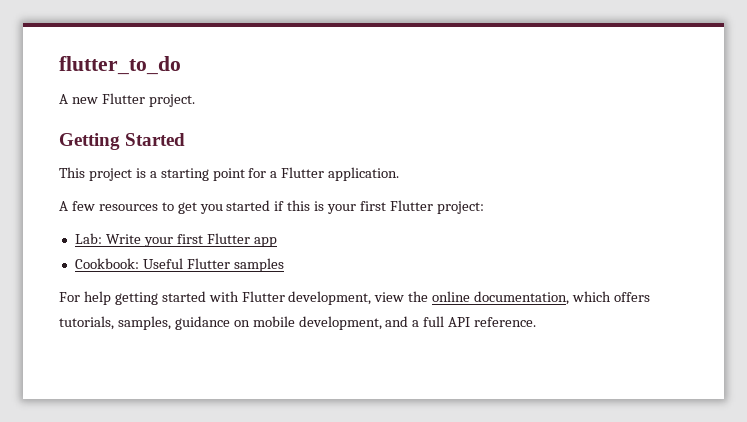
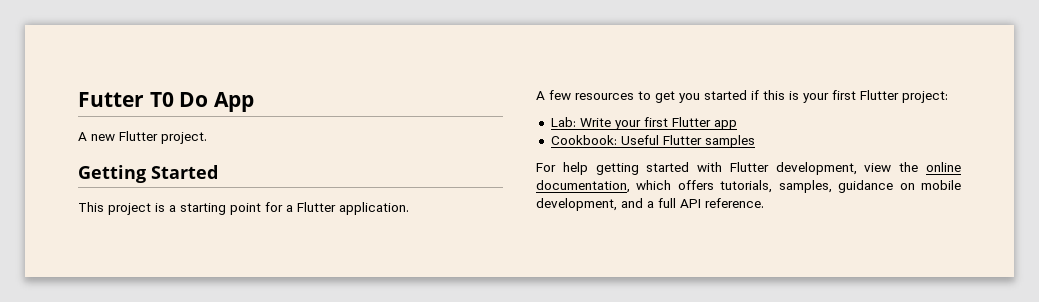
[59,56,181,75] flutter_to_do -> [78,92,255,112] Futter T0 Do App

